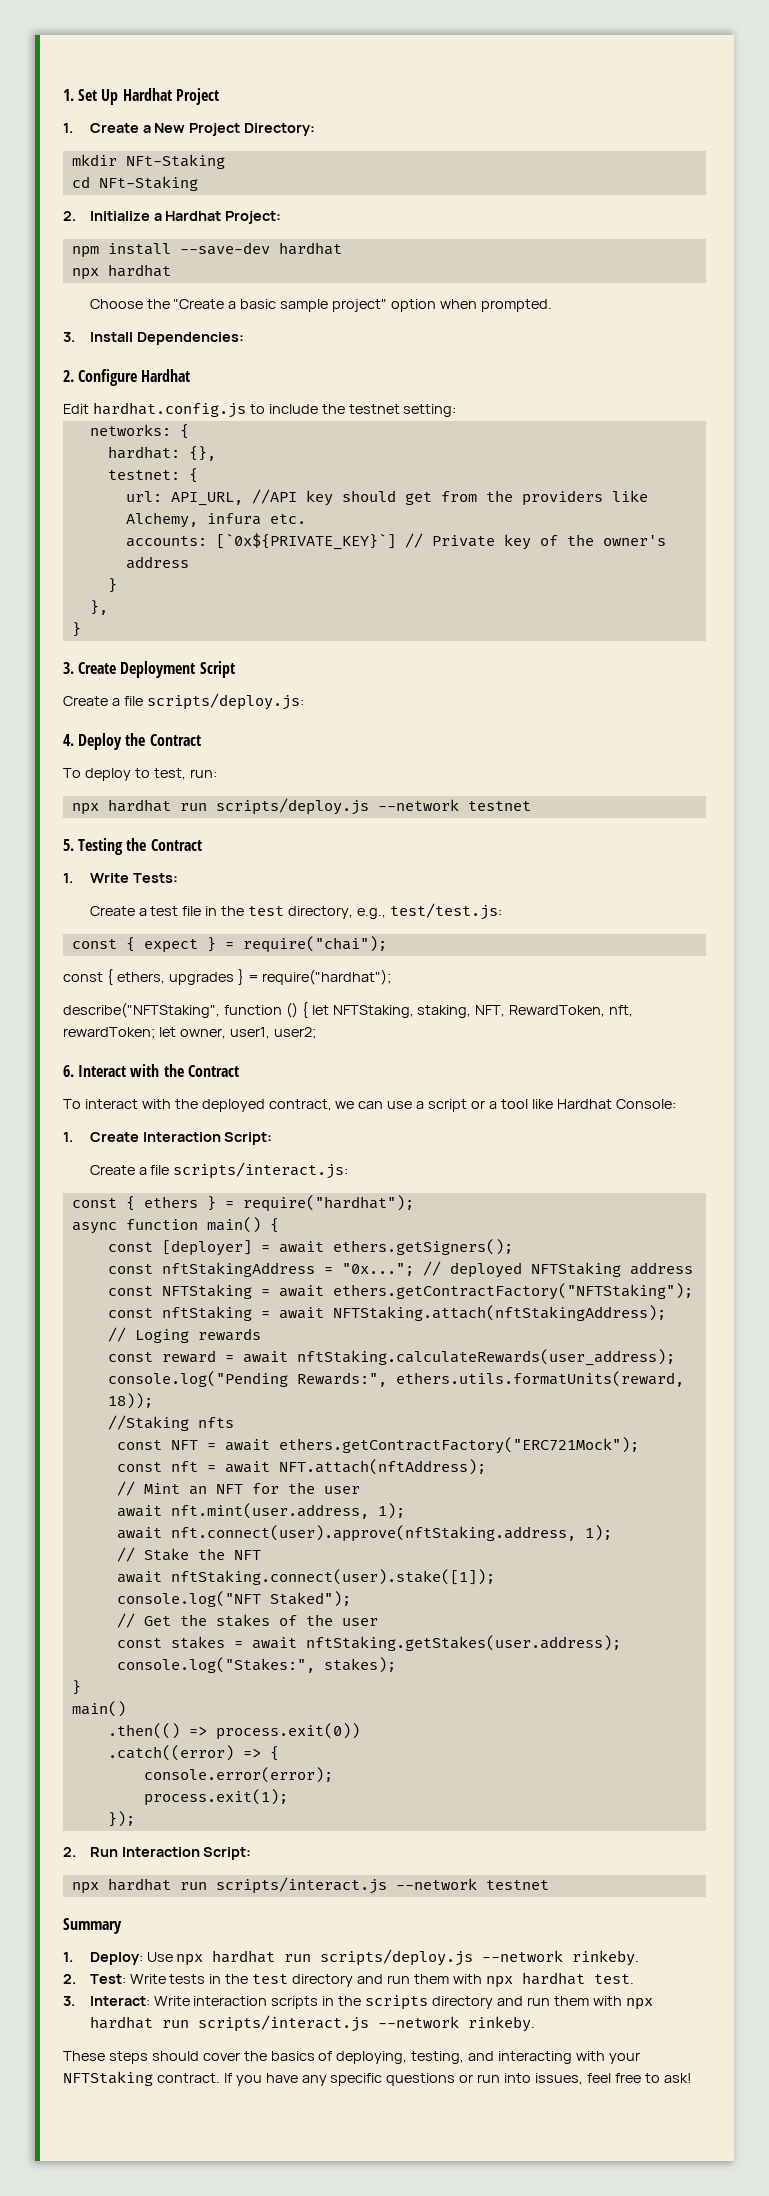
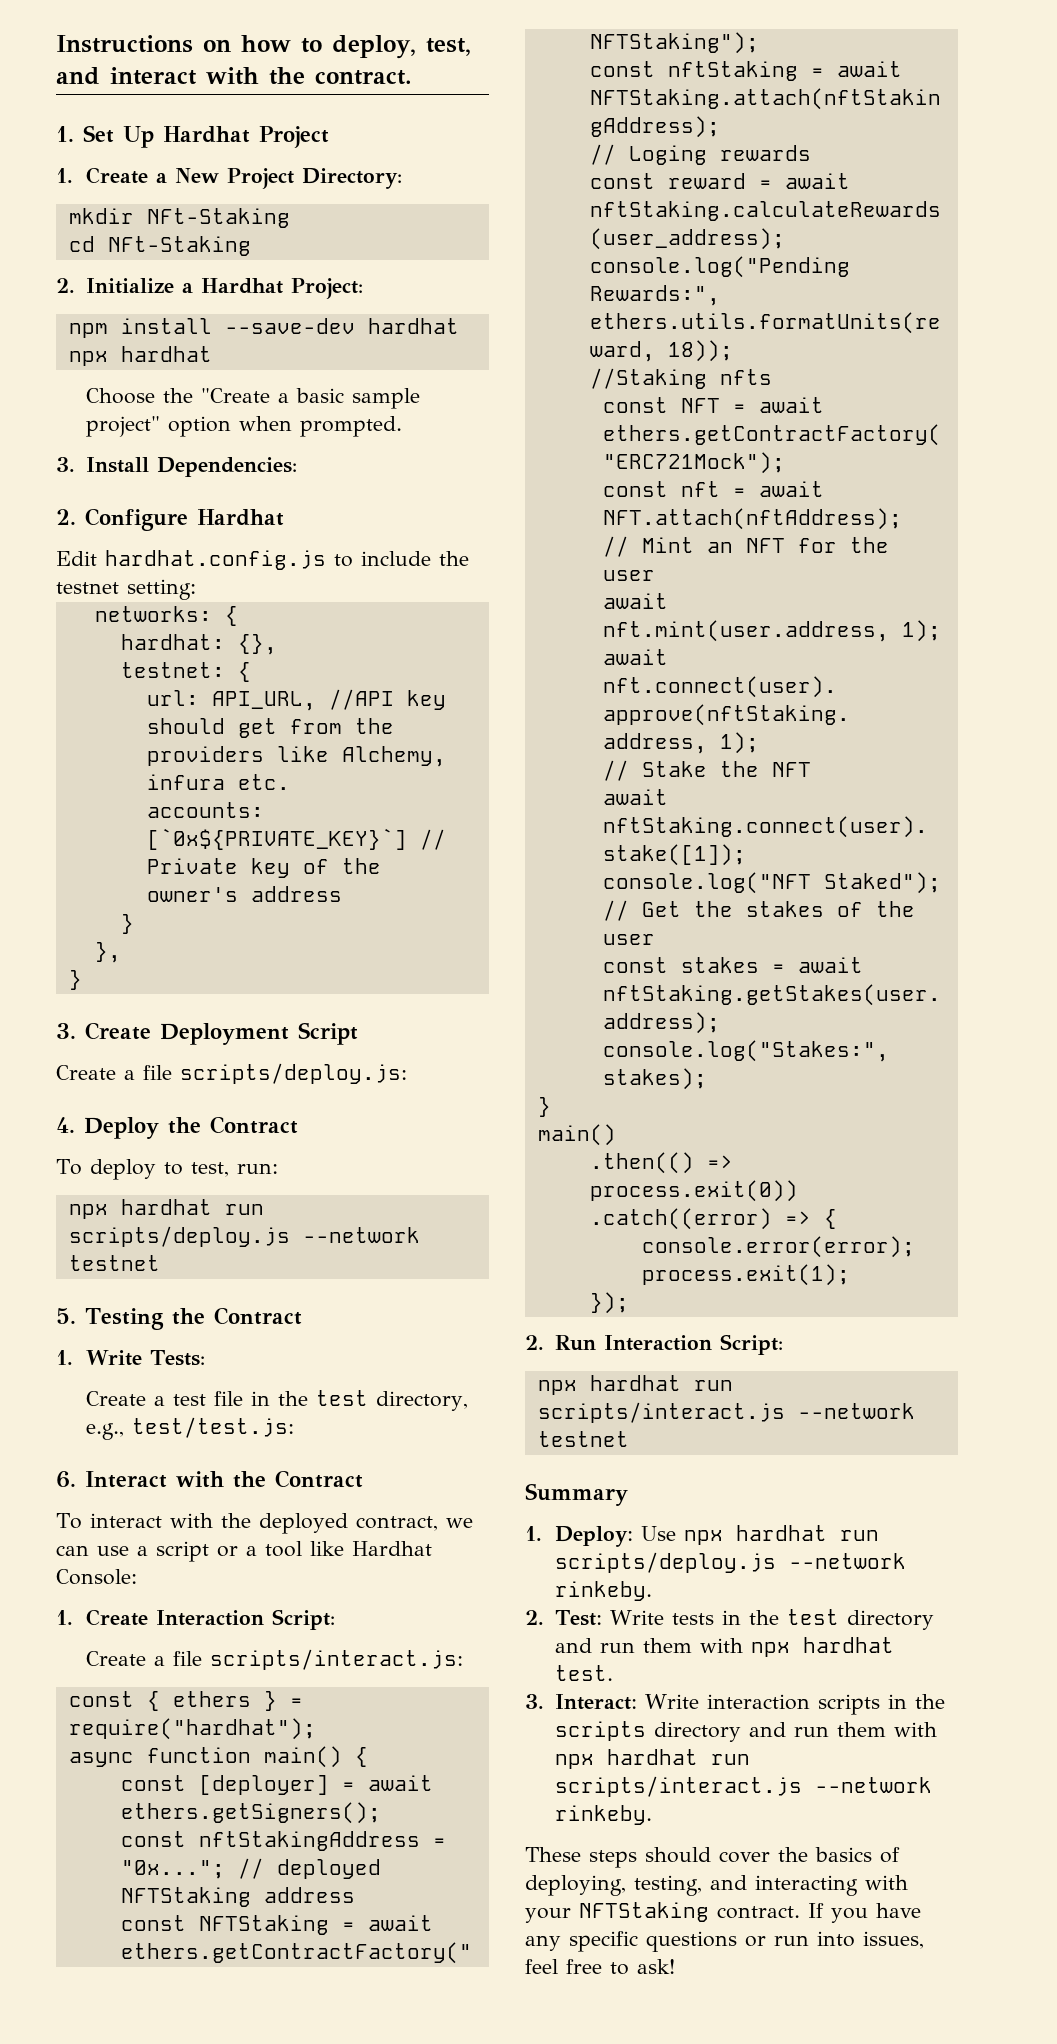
(63, 95) none -> [56,35,471,59] [56,67,412,85] Instructions on how to deploy, test, and interact with the contract. //
[71,936,387,953] [63,969,392,985] [63,1002,634,1018] [63,1027,316,1039] // const { expect } = require("chai"); // const { ethers, upgrades } = require("hardhat"); // describe("NFTStaking", function () { let NFTStaking, staking, NFT, RewardToken, nft, rewardToken; let owner, user1, user2; -> (295, 1427) none

